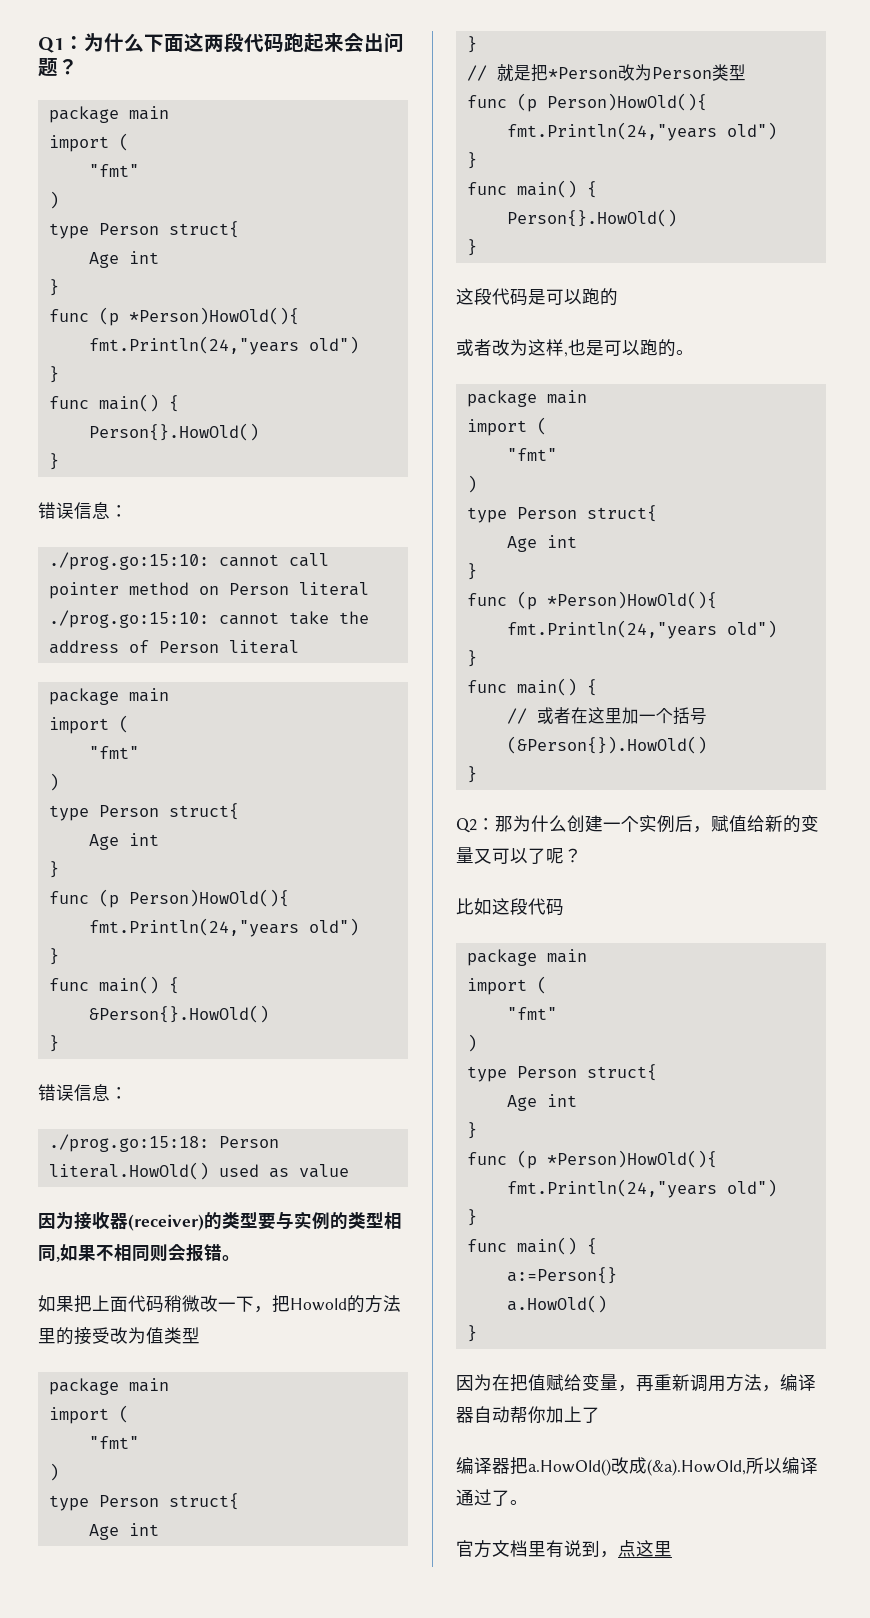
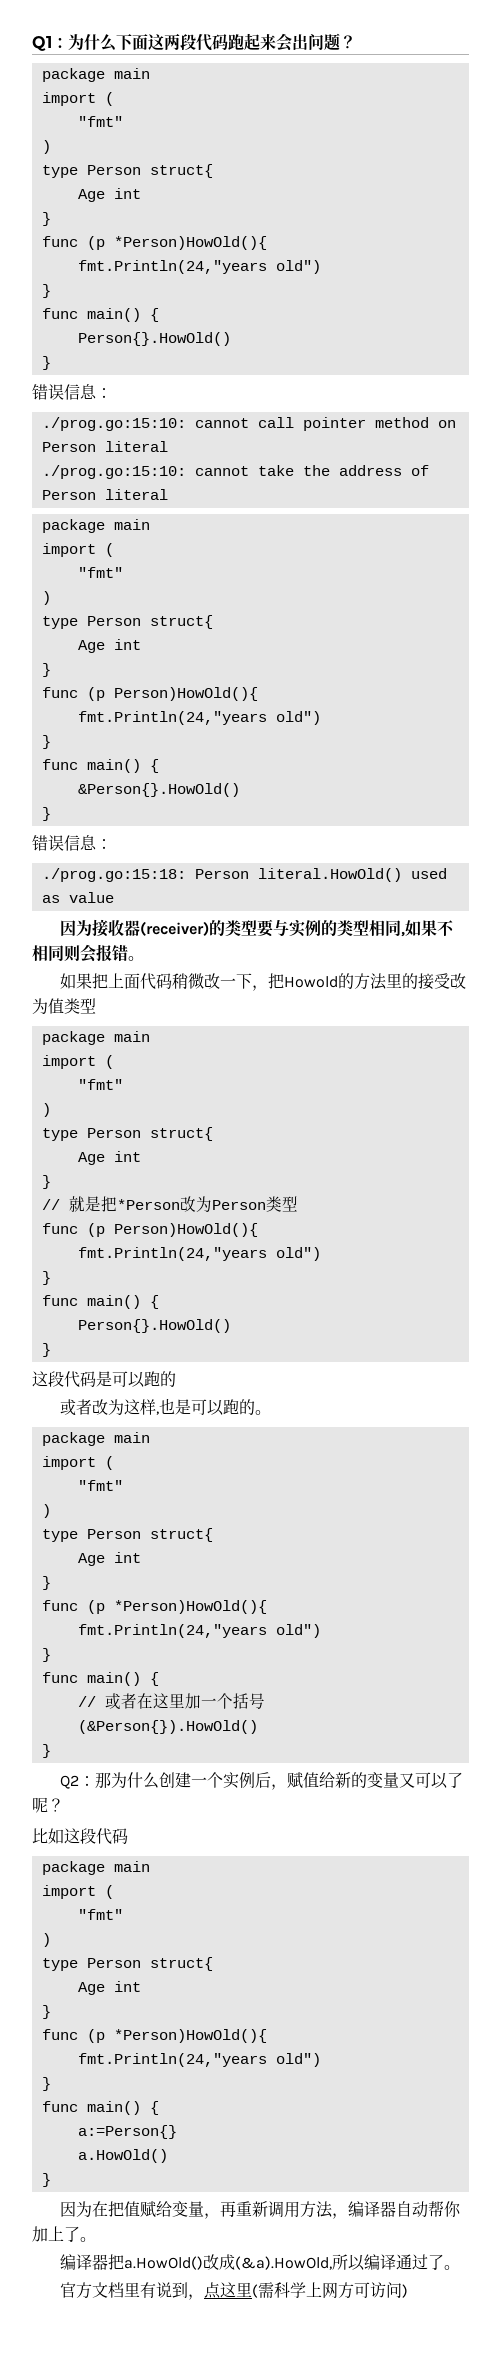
(600, 1415) none -> [80,2237,96,2242] 。
(672, 1549) none -> [252,2282,409,2299] (需科学上网方可访问)

